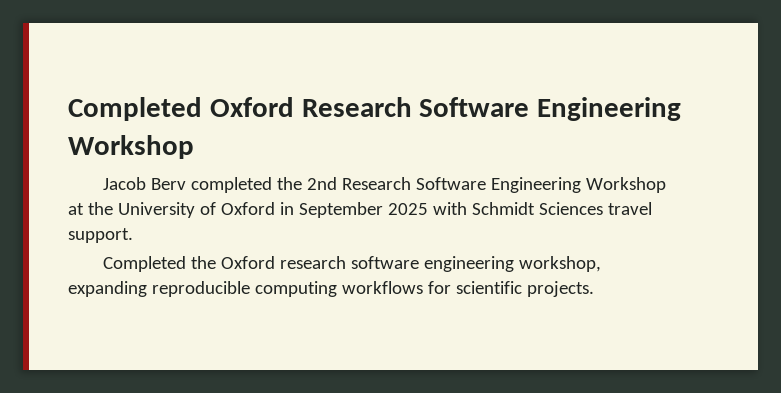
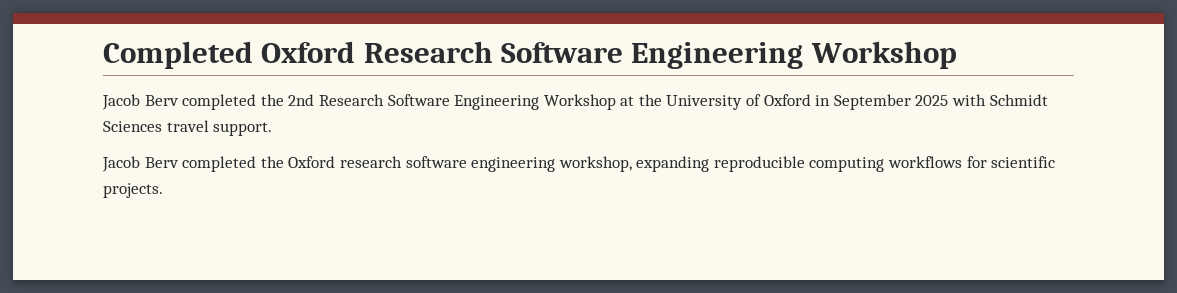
[103,256,187,272] Completed -> [102,156,257,172] Jacob Berv completed

